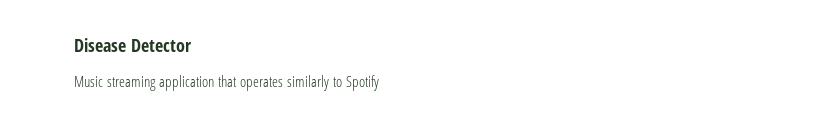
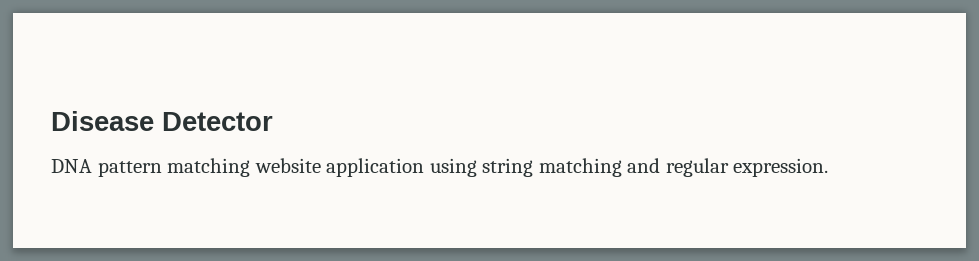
[74,75,380,91] Music streaming application that operates similarly to Spotify -> [51,158,829,177] DNA pattern matching website application using string matching and regular expression.

